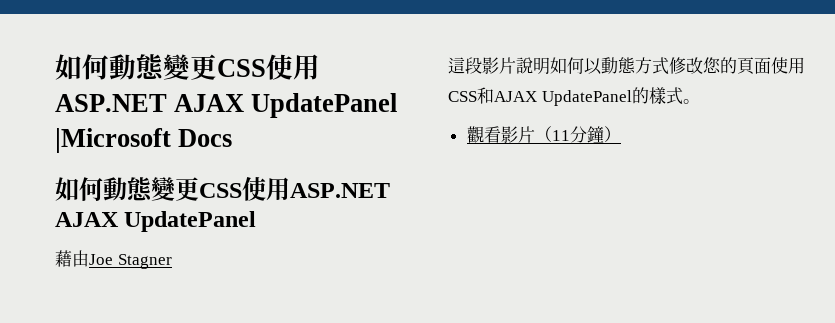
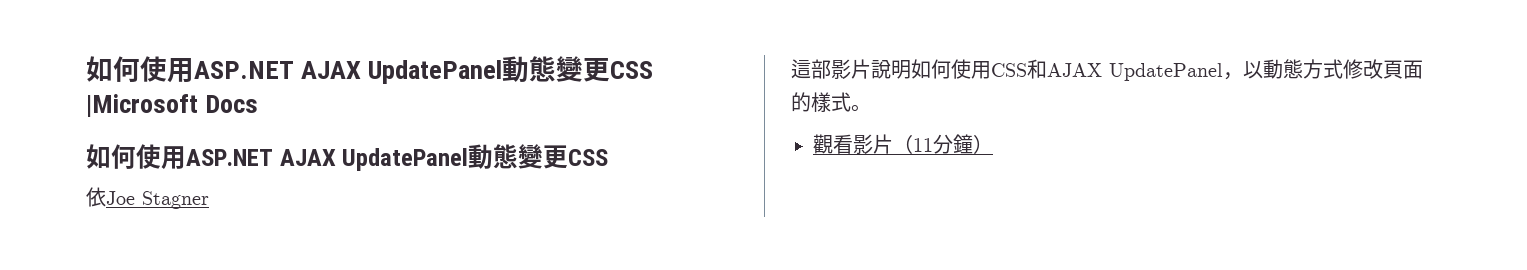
[55,54,320,80] [55,93,398,118] [55,128,233,153] [55,176,390,202] [55,211,257,232] [55,250,89,267] 如何動態變更CSS使用ASP.NET AJAX UpdatePanel |Microsoft Docs // 如何動態變更CSS使用ASP.NET AJAX UpdatePanel // 藉由 -> [86,56,654,84] [86,94,259,117] [86,144,609,171] [86,187,106,207] 如何使用ASP.NET AJAX UpdatePanel動態變更CSS |Microsoft Docs // 如何使用ASP.NET AJAX UpdatePanel動態變更CSS // 依
[465,57,482,74] 段 -> [811,59,831,79] 部
[584,57,805,75] [448,87,632,106] 以動態方式修改您的頁面使用CSS和AJAX UpdatePanel -> [951,59,1423,81] 使用CSS和AJAX UpdatePanel，以動態方式修改頁面

